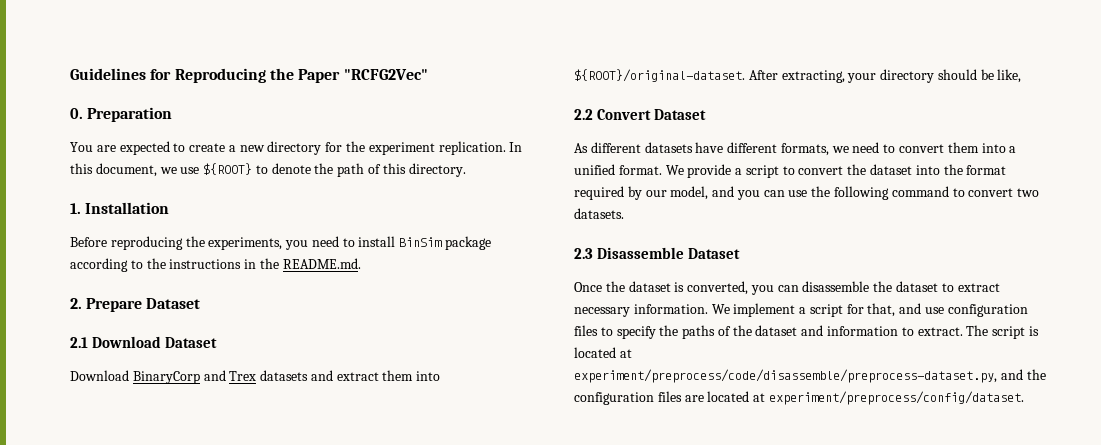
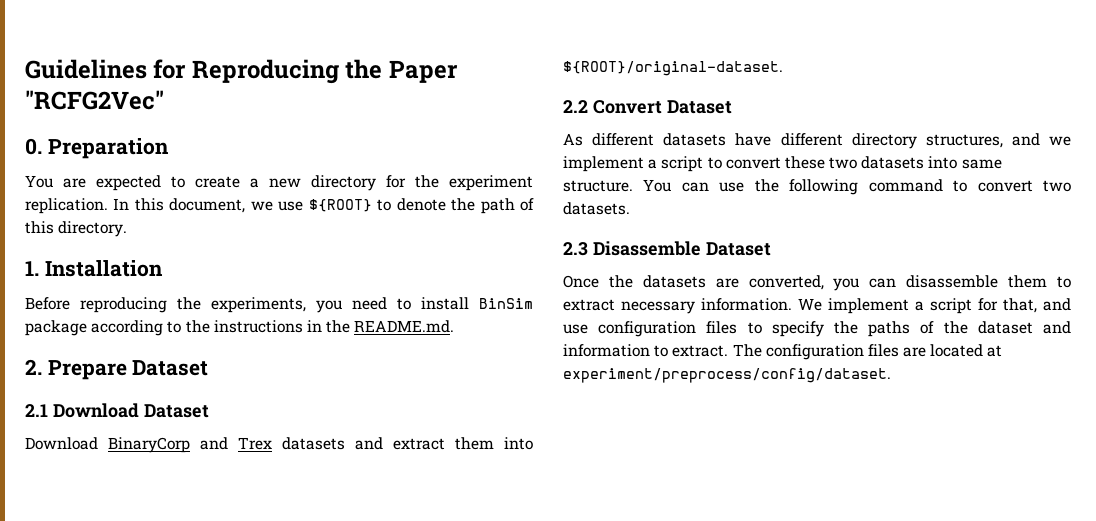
[748,69,1022,83] After extracting, your directory should be like, -> (783, 68) none
[780,142,1017,156] [574,164,1007,178] [574,186,760,200] formats, we need to convert them into a unified format. We provide a script to convert the dataset into the format required by our model, and you -> [851,133,1071,149] [563,156,1002,172] [563,179,672,192] directory structures, and we implement a script to convert these two datasets into same structure. You
[628,281,685,292] dataset is -> [642,275,739,288] datasets are
[873,281,939,292] the dataset -> [1008,275,1048,288] them
[992,326,1039,339] [574,347,632,358] [574,369,1046,383] script is located at experiment/preprocess/code/disassemble/preprocess-dataset.py, and the -> (762, 350) none

